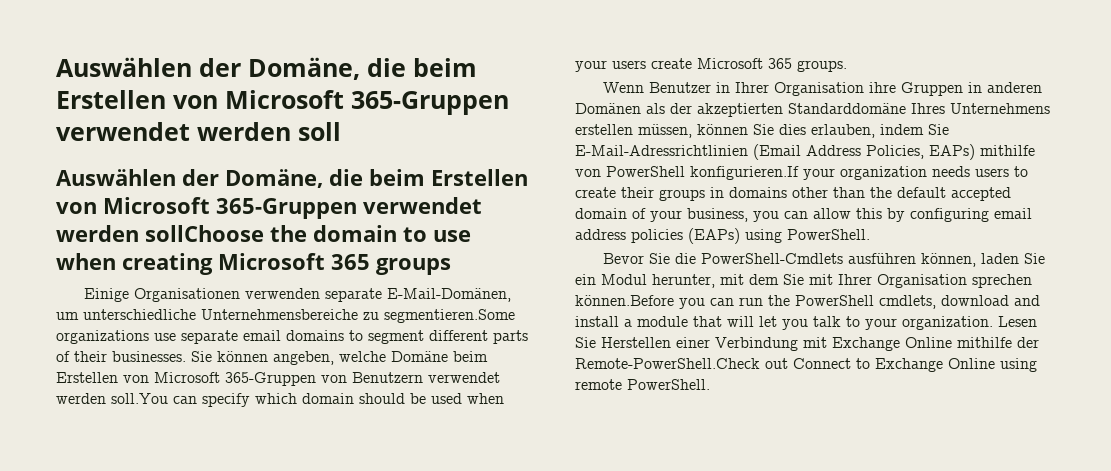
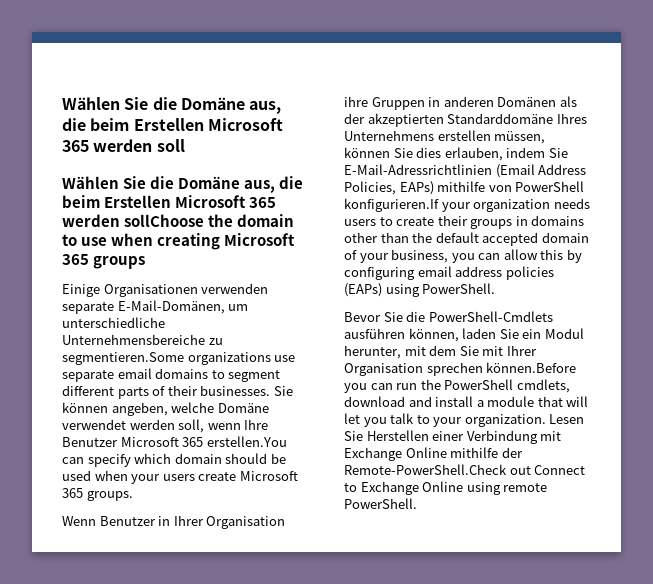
[56,57,477,80] [56,90,509,115] [56,122,341,141] [56,169,528,188] [56,197,482,219] Auswählen der Domäne, die beim Erstellen von Microsoft 365-Gruppen verwendet werden soll // Auswählen der Domäne, die beim Erstellen von Microsoft 365-Gruppen verwendet -> [62,97,282,114] [62,118,283,131] [62,139,185,152] [62,176,304,193] [62,195,277,208] Wählen Sie die Domäne aus, die beim Erstellen Microsoft 365 werden soll // Wählen Sie die Domäne aus, die beim Erstellen Microsoft 365
[453,351,488,362] [56,372,500,386] [56,393,168,404] beim Erstellen von Microsoft 365-Gruppen von Benutzern verwendet werden soll.You -> [62,419,269,433] [62,436,287,447] verwendet werden soll, wenn Ihre Benutzer Microsoft 365 erstellen.You

